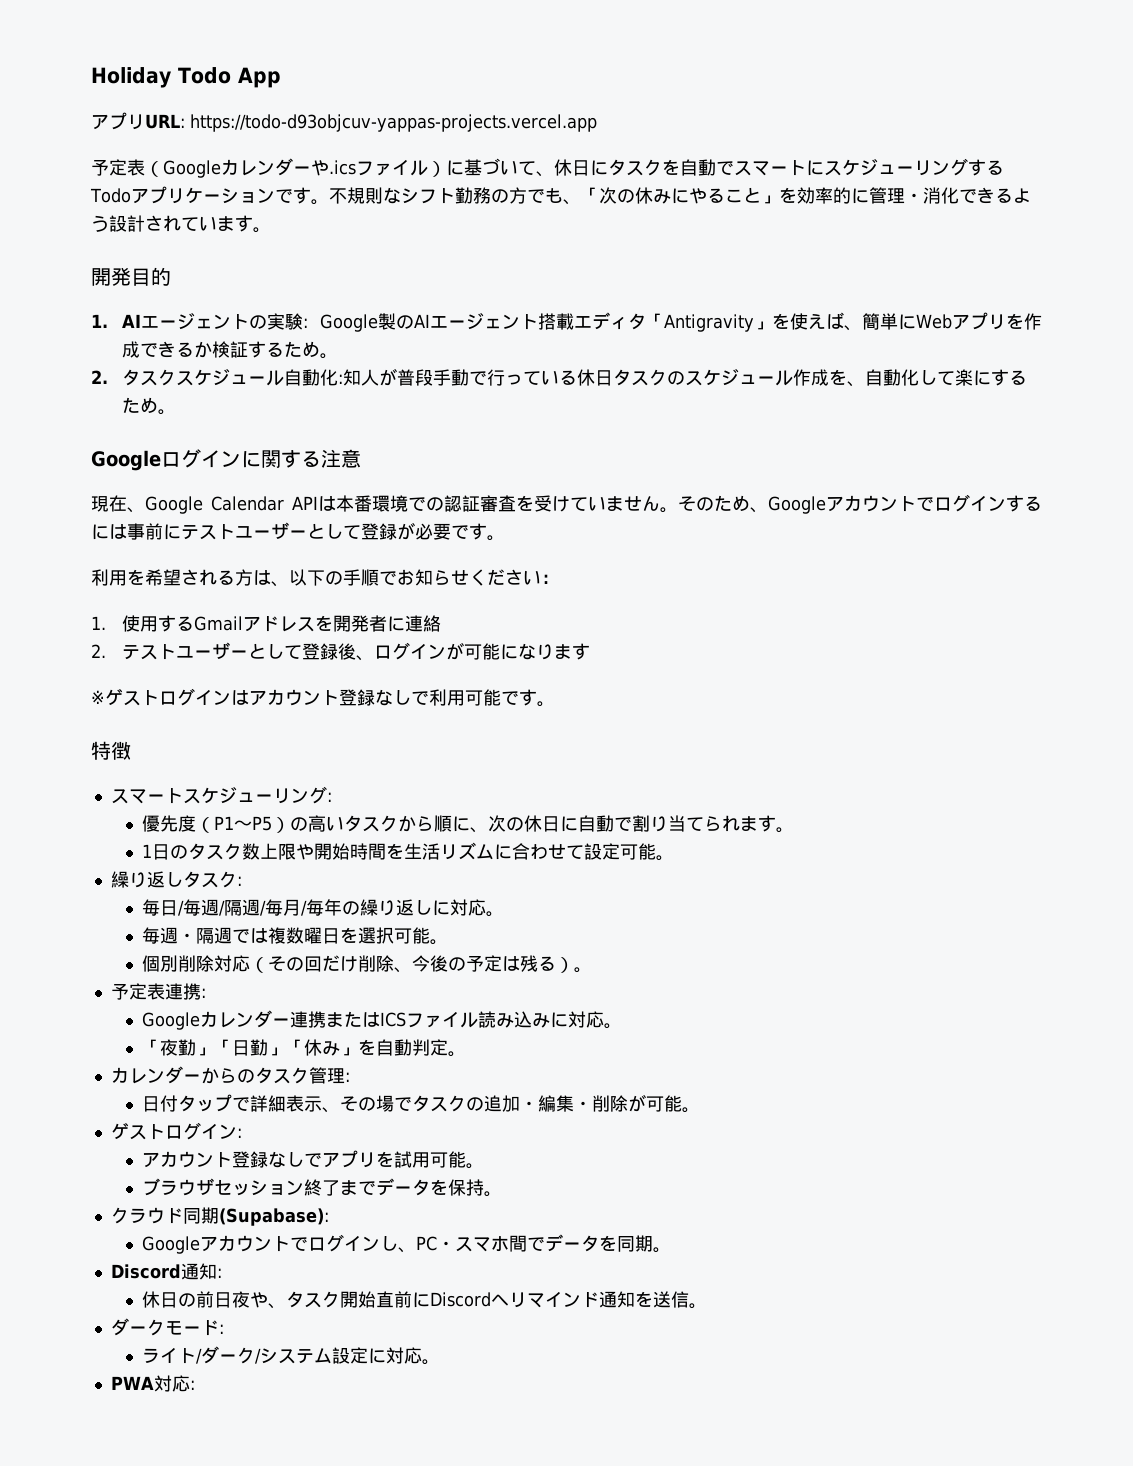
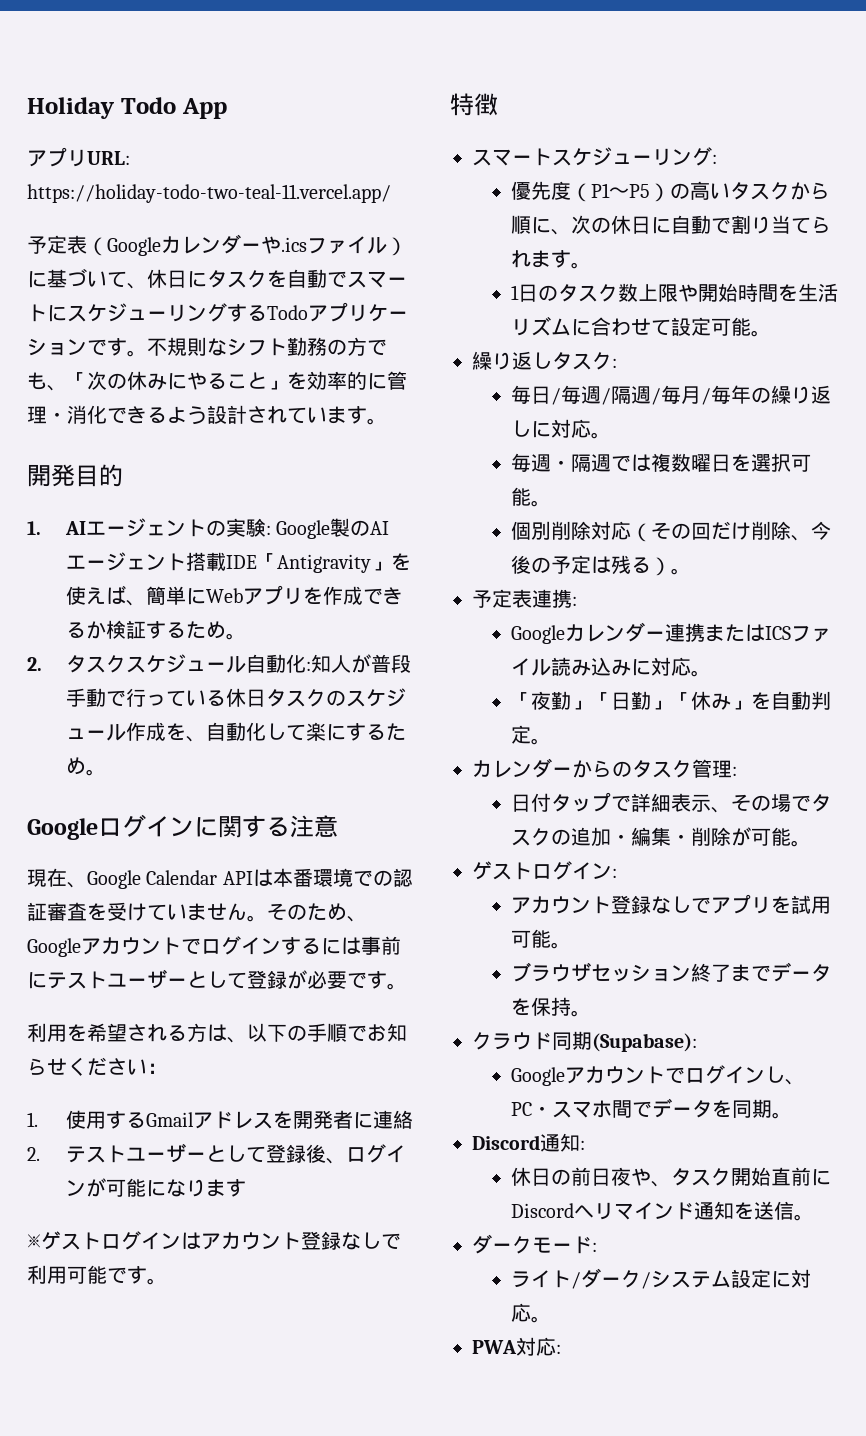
[190,114,597,132] https://todo-d93objcuv-yappas-projects.vercel.app -> [27,184,391,203] https://holiday-todo-two-teal-11.vercel.app/
[574,312,647,330] エディタ -> [225,555,257,569] IDE

